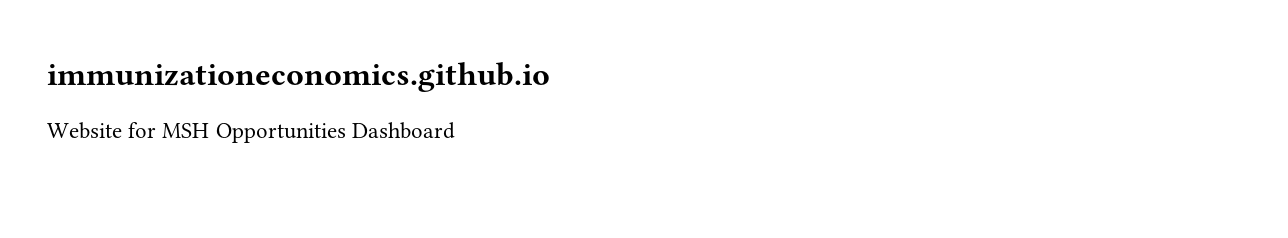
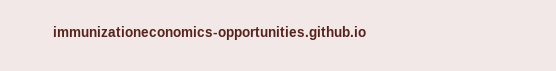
[47,62,550,92] [47,122,455,143] immunizationeconomics.github.io // Website for MSH Opportunities Dashboard -> [53,26,366,40] immunizationeconomics-opportunities.github.io

